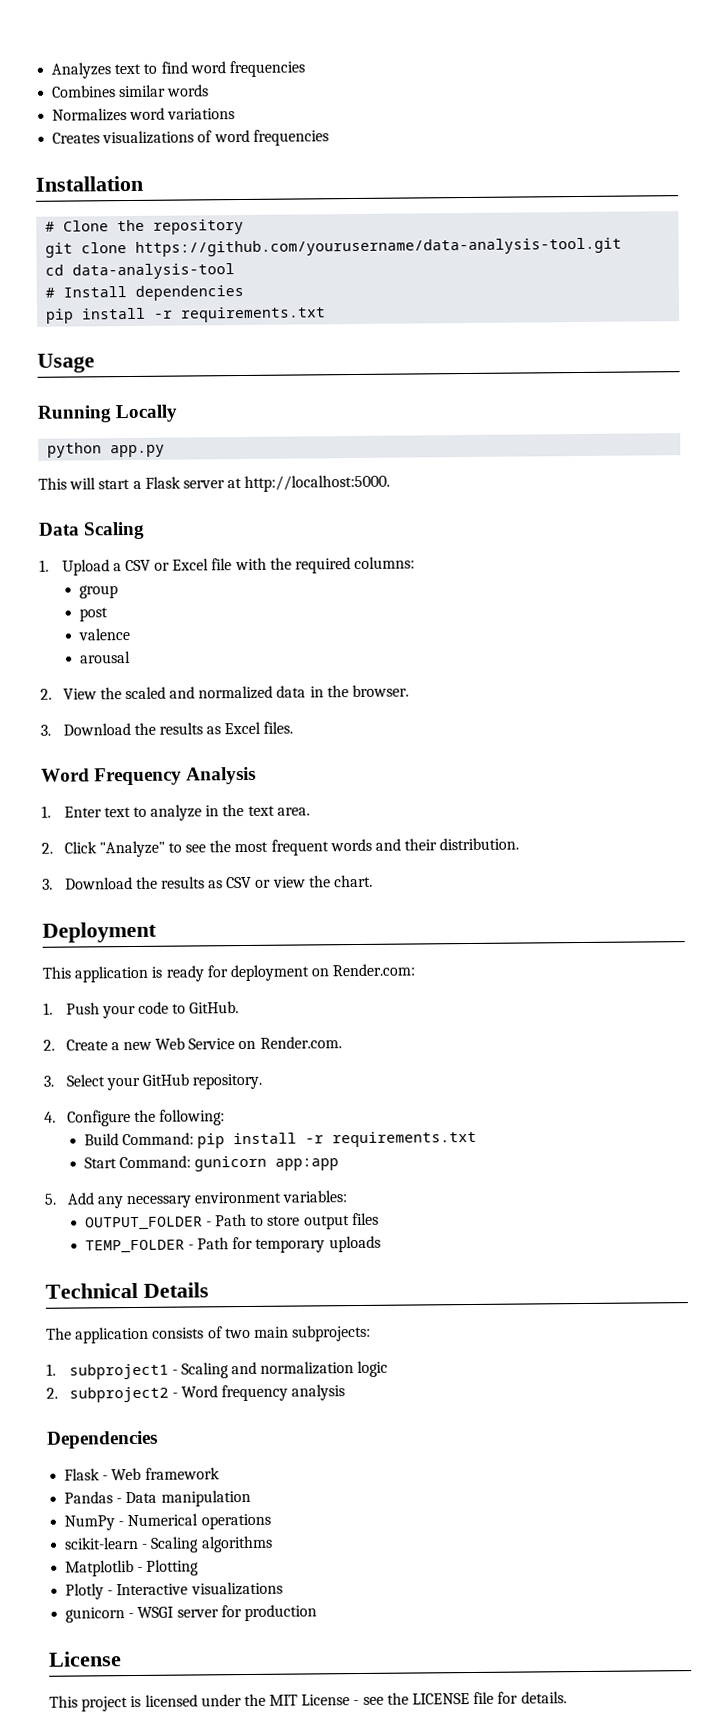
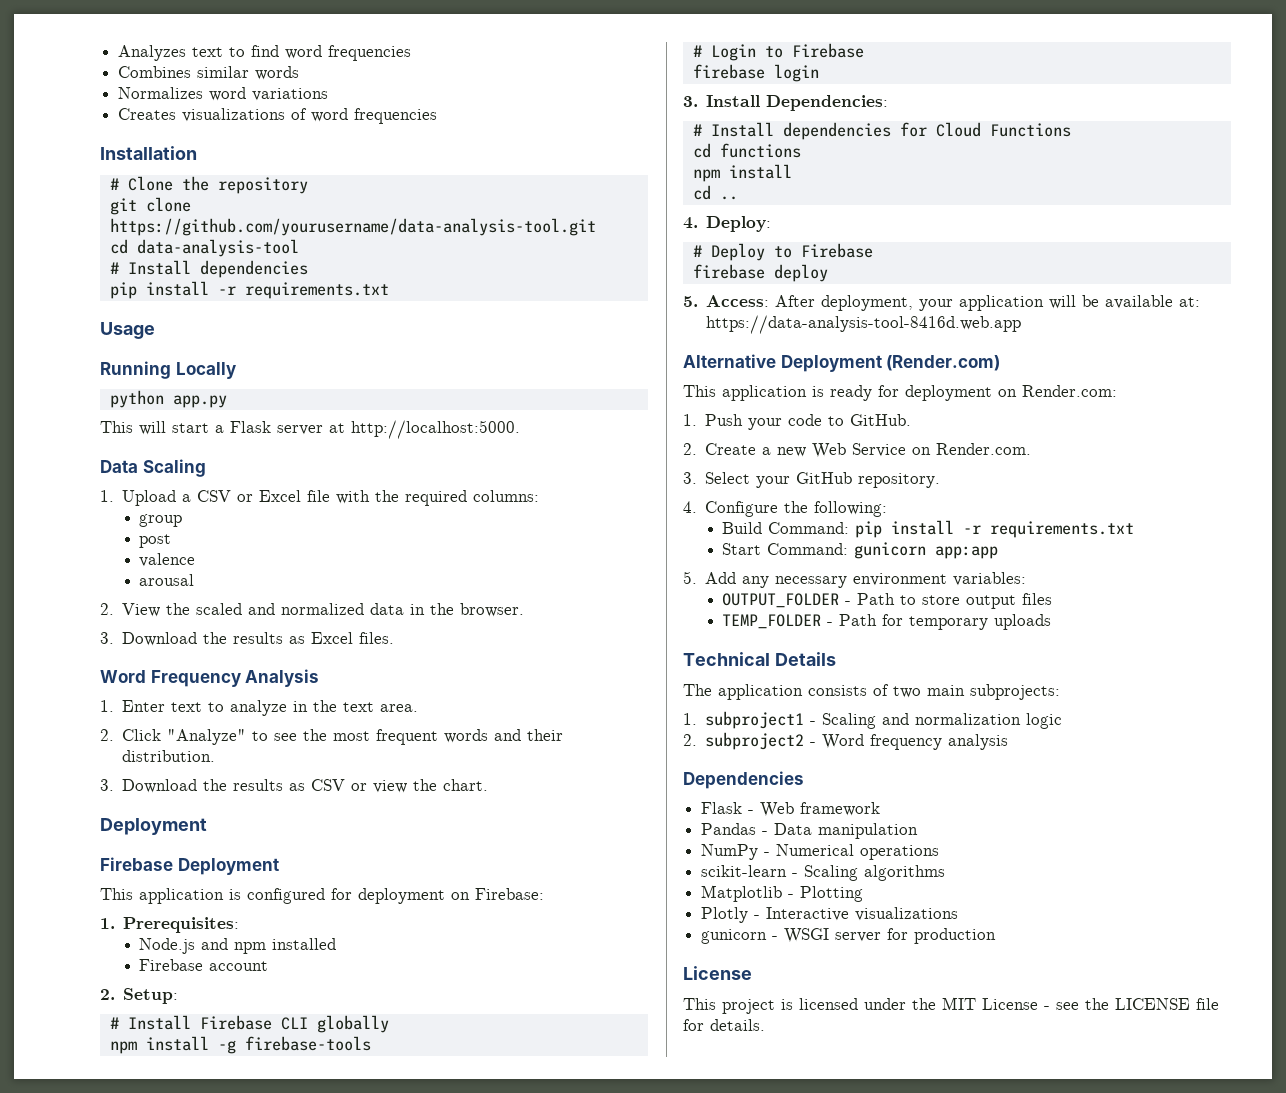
(157, 932) none -> [100,857,279,875] [100,888,544,904] [100,917,240,933] [139,938,337,954] [139,959,269,971] [100,988,179,1004] [109,1015,389,1033] [109,1036,371,1054] [692,43,864,61] [692,64,819,82] [683,95,889,111] [692,122,1071,140] [692,143,801,158] [692,164,792,182] [692,185,738,200] [683,216,772,232] [692,243,873,261] [692,264,828,282] [683,295,1201,311] [706,315,1022,334] [683,354,1001,372] // Firebase Deployment // This application is configured for deployment on Firebase: // 1. Prerequisites: // Node.js and npm installed // Firebase account // 2. Setup: // # Install Firebase CLI globally // npm install -g firebase-tools // # Login to Firebase // firebase login // 3. Install Dependencies: // # Install dependencies for Cloud Functions // cd functions // npm install // cd .. // 4. Deploy: // # Deploy to Firebase // firebase deploy // 5. Access: After deployment, your application will be available at: https://data-analysis-tool-8416d.web.app // Alternative Deployment (Render.com)

